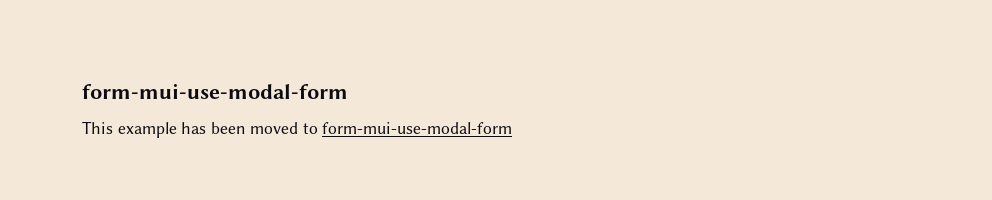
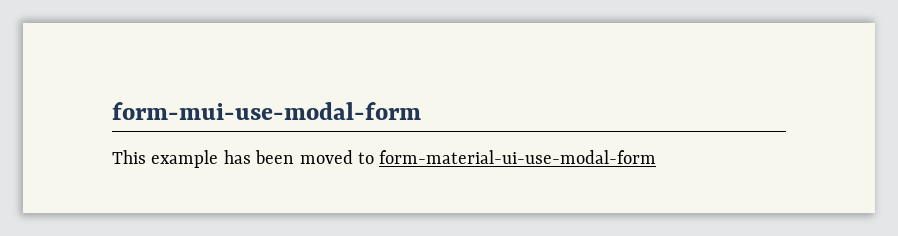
[322,122,513,134] form-mui-use-modal-form -> [379,150,657,164] form-material-ui-use-modal-form

